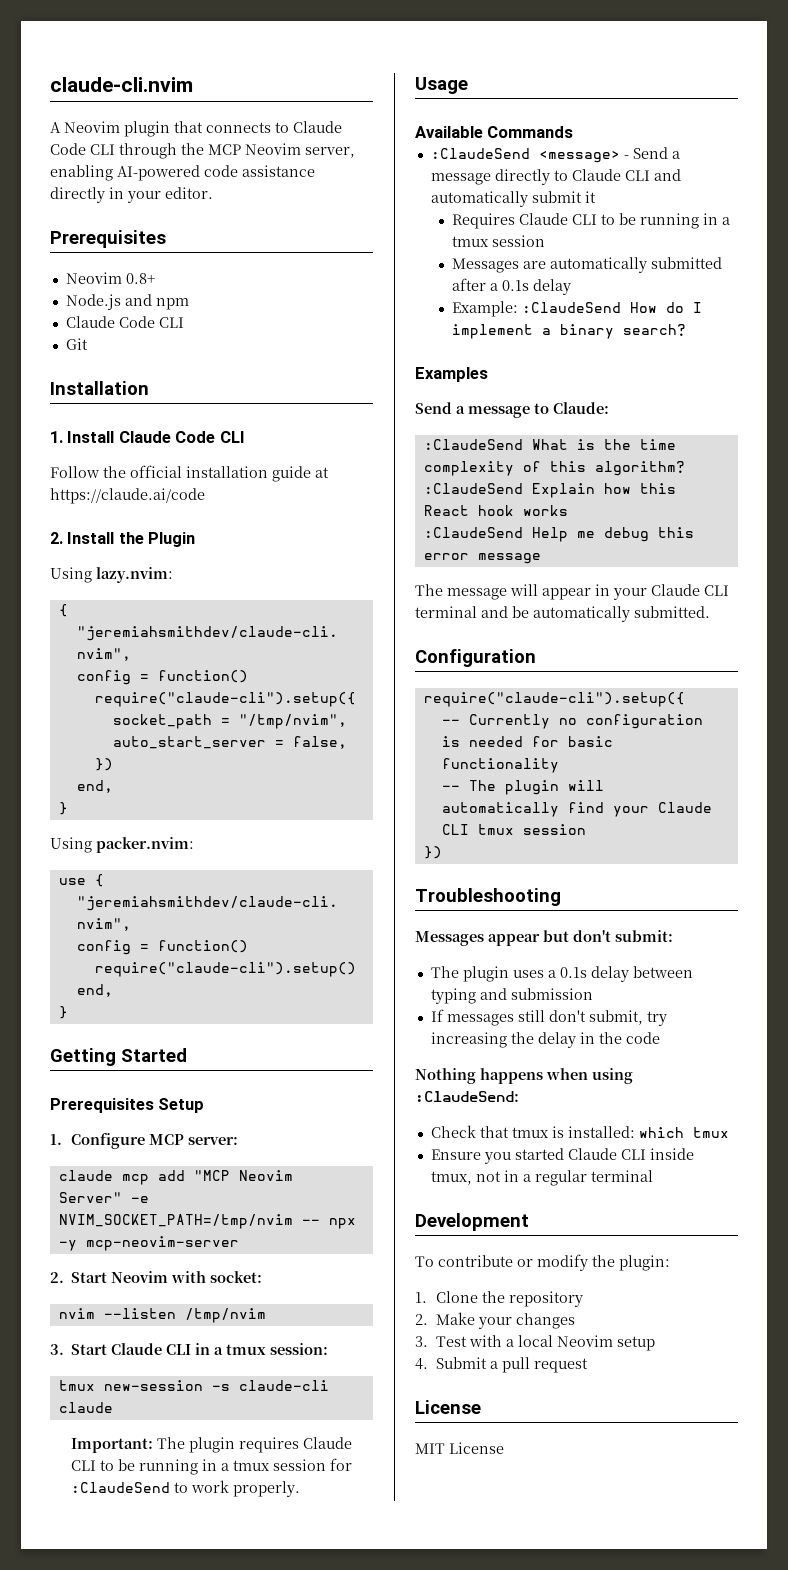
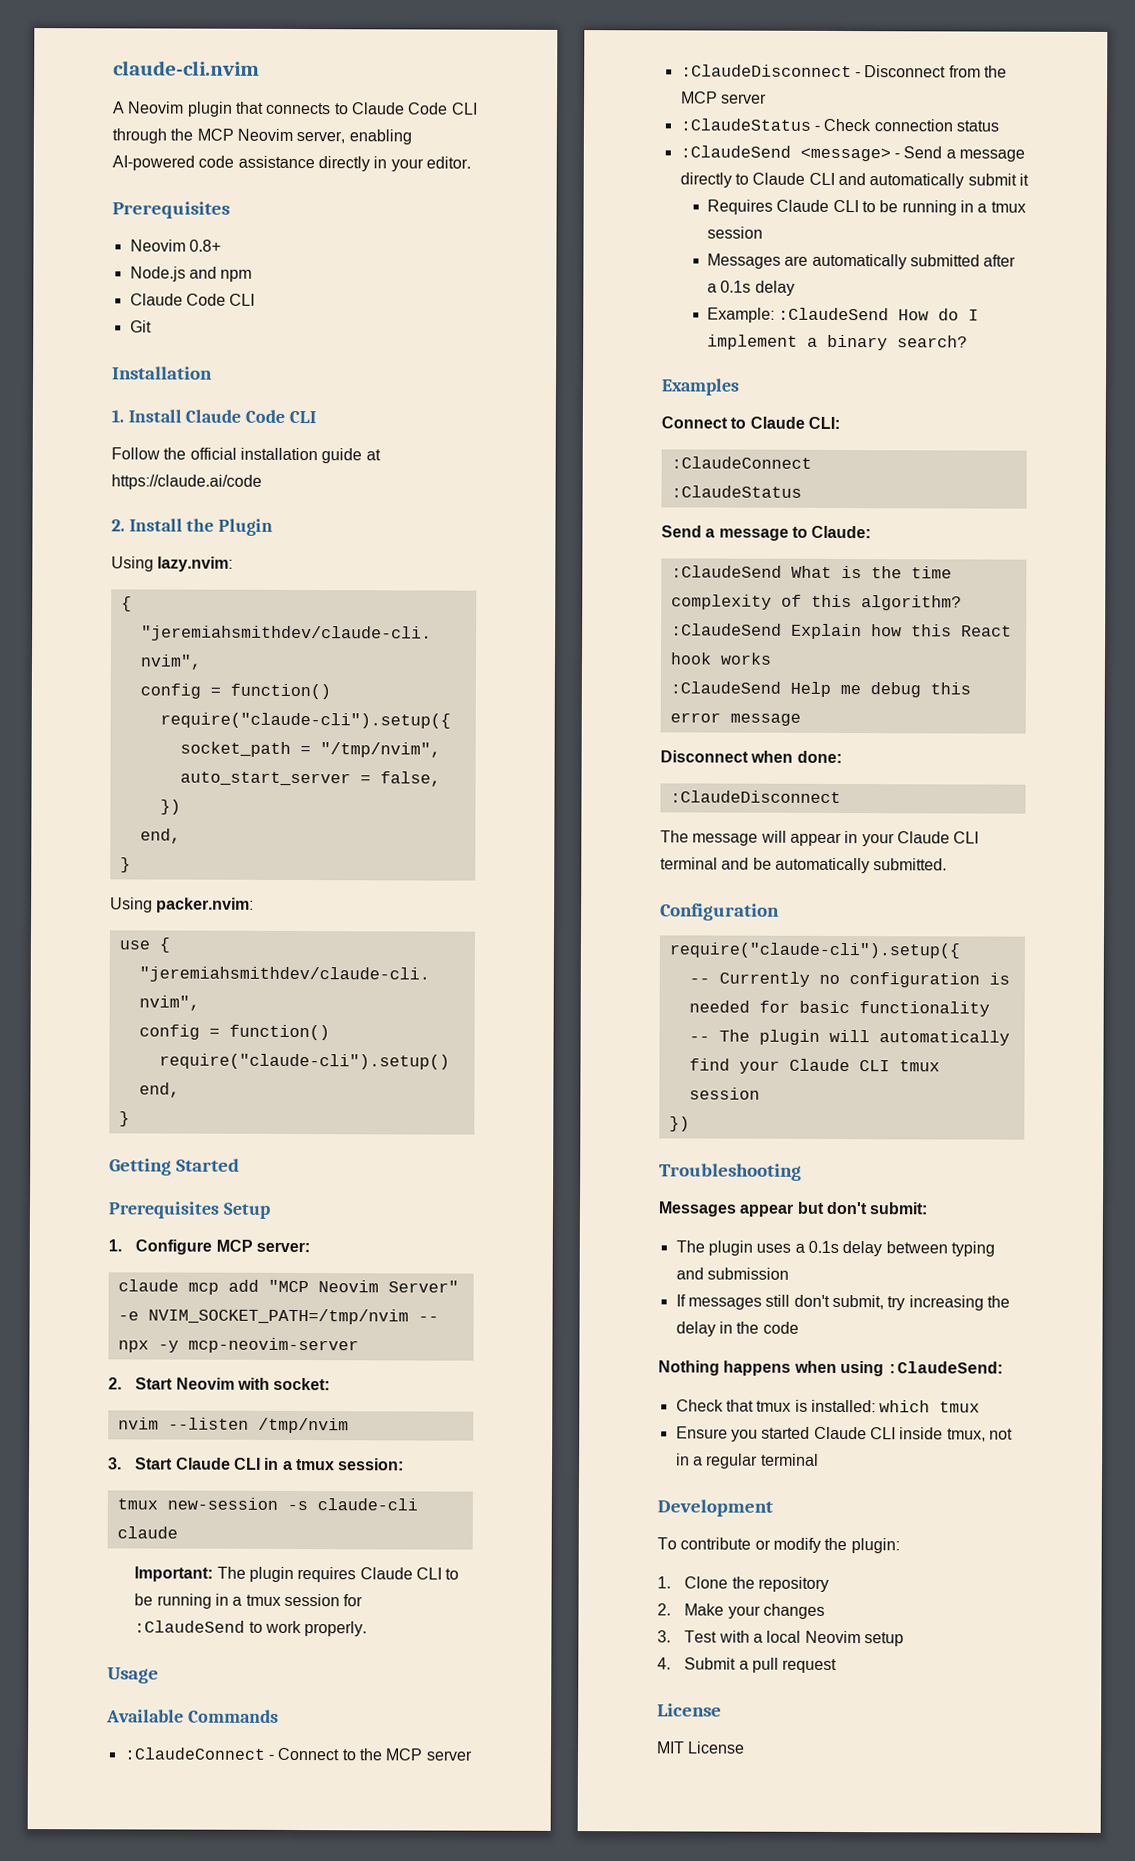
(574, 132) none -> [123,1747,472,1761] [680,64,1007,78] [680,91,767,104] [679,118,999,132] // :ClaudeConnect - Connect to the MCP server // :ClaudeDisconnect - Disconnect from the MCP server // :ClaudeStatus - Check connection status
(488, 374) none -> [661,416,840,429] [670,456,812,469] [670,485,802,498] // Connect to Claude CLI: // :ClaudeConnect // :ClaudeStatus
(541, 558) none -> [660,750,842,764] [669,790,841,803] // Disconnect when done: // :ClaudeDisconnect

